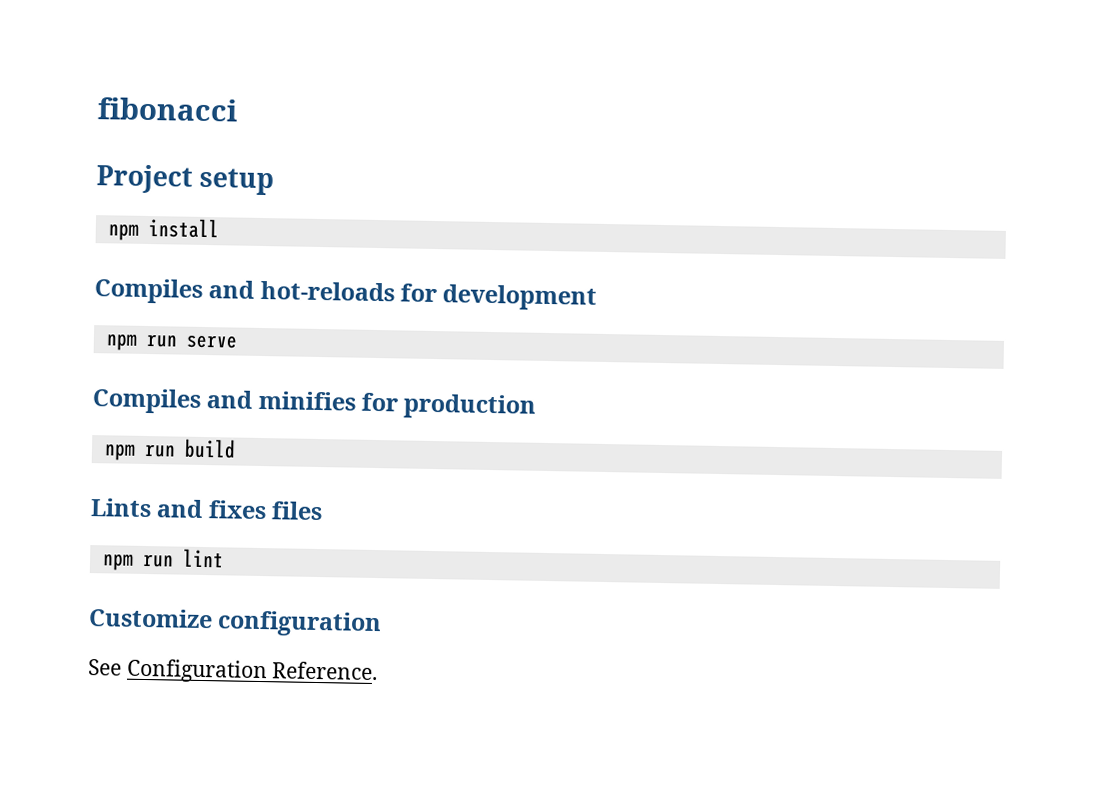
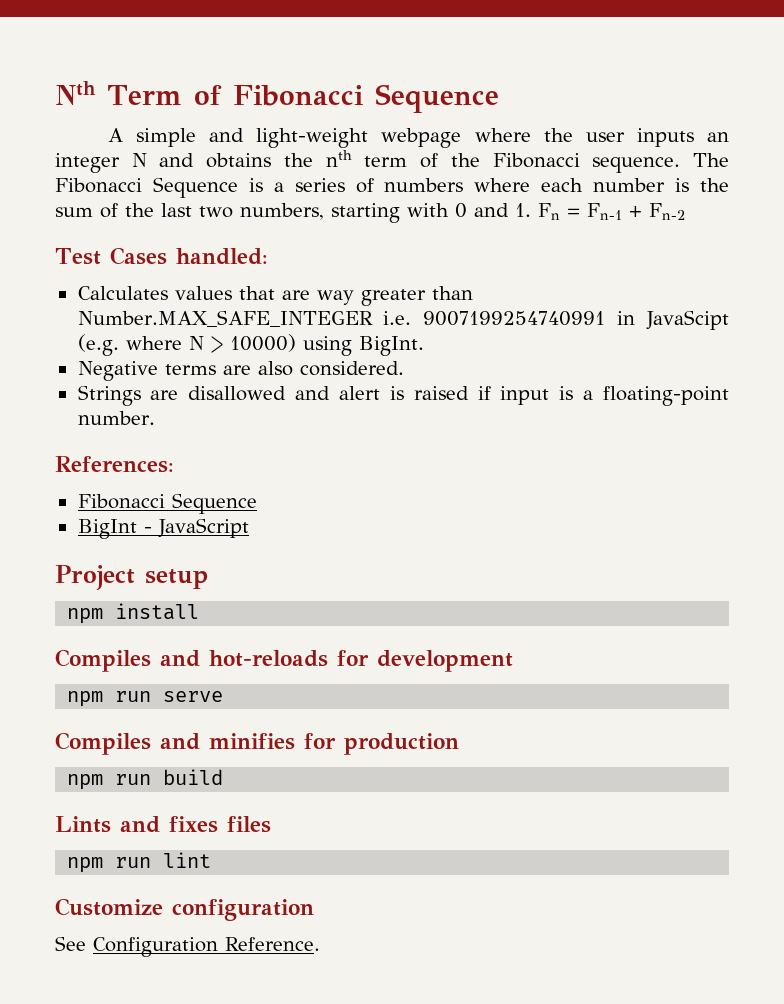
[97,97,238,122] fibonacci -> [55,81,499,113] [107,128,730,148] [55,150,730,173] [55,177,729,198] [55,203,685,223] [55,247,268,265] [77,286,473,306] [77,310,729,330] [77,334,424,356] [77,361,404,381] [77,385,730,406] [77,411,155,425] [55,456,174,473] [77,493,257,514] [77,518,249,539] Nth Term of Fibonacci Sequence // A simple and light-weight webpage where the user inputs an integer N and obtains the nth term of the Fibonacci sequence. The Fibonacci Sequence is a series of numbers where each number is the sum of the last two numbers, starting with 0 and 1. Fn = Fn-1 + Fn-2 // Test Cases handled: // Calculates values that are way greater than Number.MAX_SAFE_INTEGER i.e. 9007199254740991 in JavaScipt (e.g. where N > 10000) using BigInt. // Negative terms are also considered. // Strings are disallowed and alert is raised if input is a floating-point number. // References: // Fibonacci Sequence // BigInt - JavaScript

